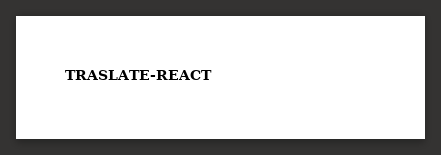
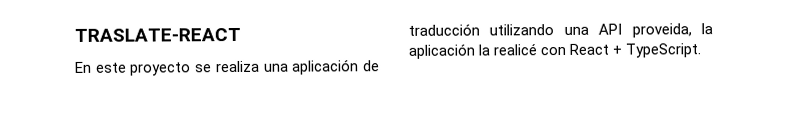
(212, 75) none -> [74,59,381,76] [408,23,713,38] [408,43,702,59] // En este proyecto se realiza una aplicación de traducción utilizando una API proveida, la aplicación la realicé con React + TypeScript.

